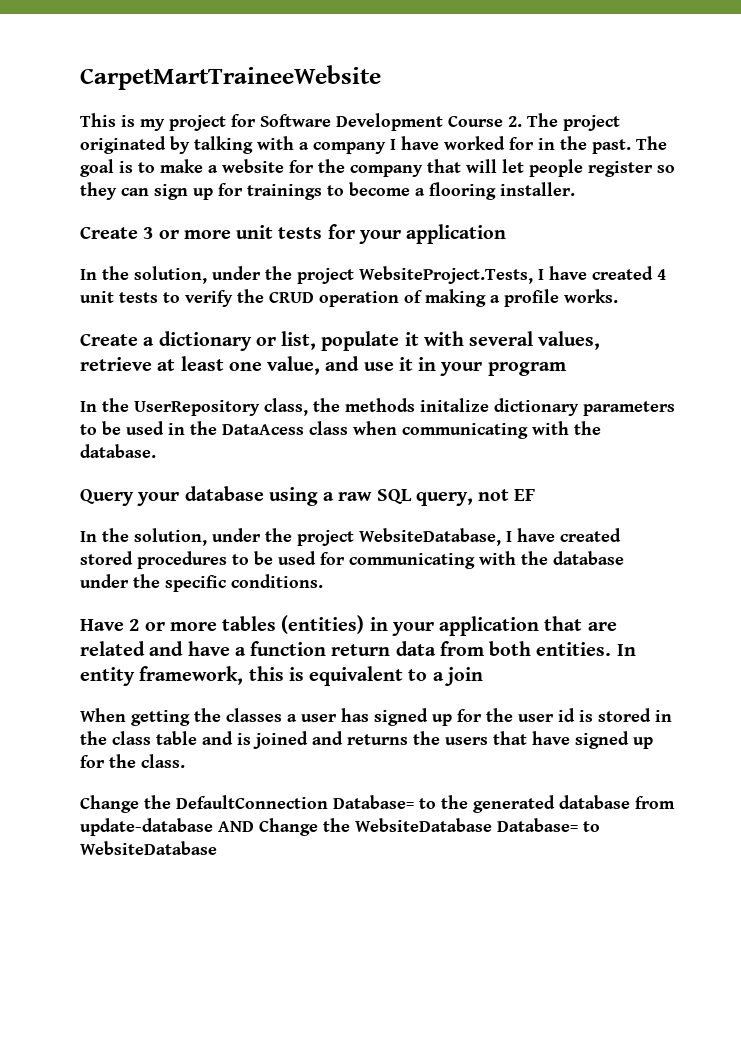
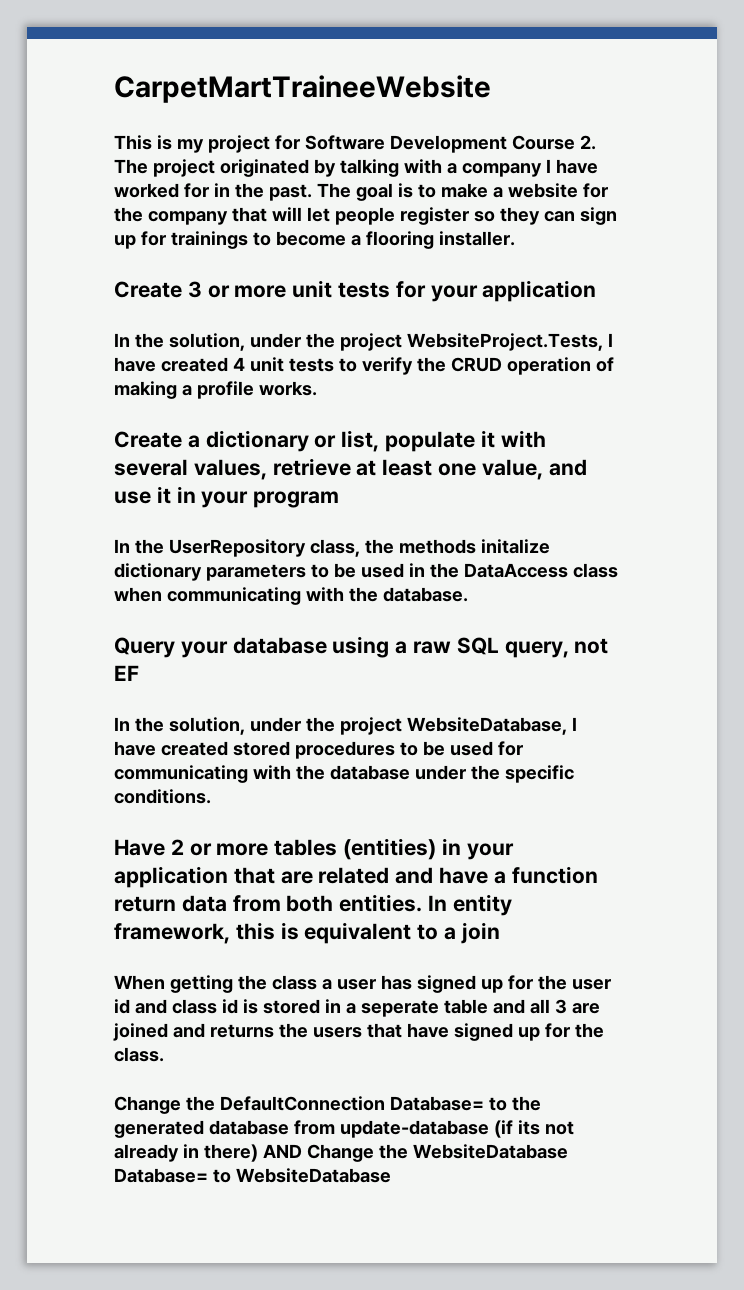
[222,424,304,435] DataAcess -> [463,563,568,578] DataAccess
[226,708,282,722] classes -> [271,975,317,990] class
[579,708,672,722] [80,731,251,745] is stored in the class table and is -> [134,999,600,1017] and class id is stored in a seperate table and all 3 are
(213, 827) none -> [493,1120,574,1138] [114,1144,258,1162] (if its not already in there)

